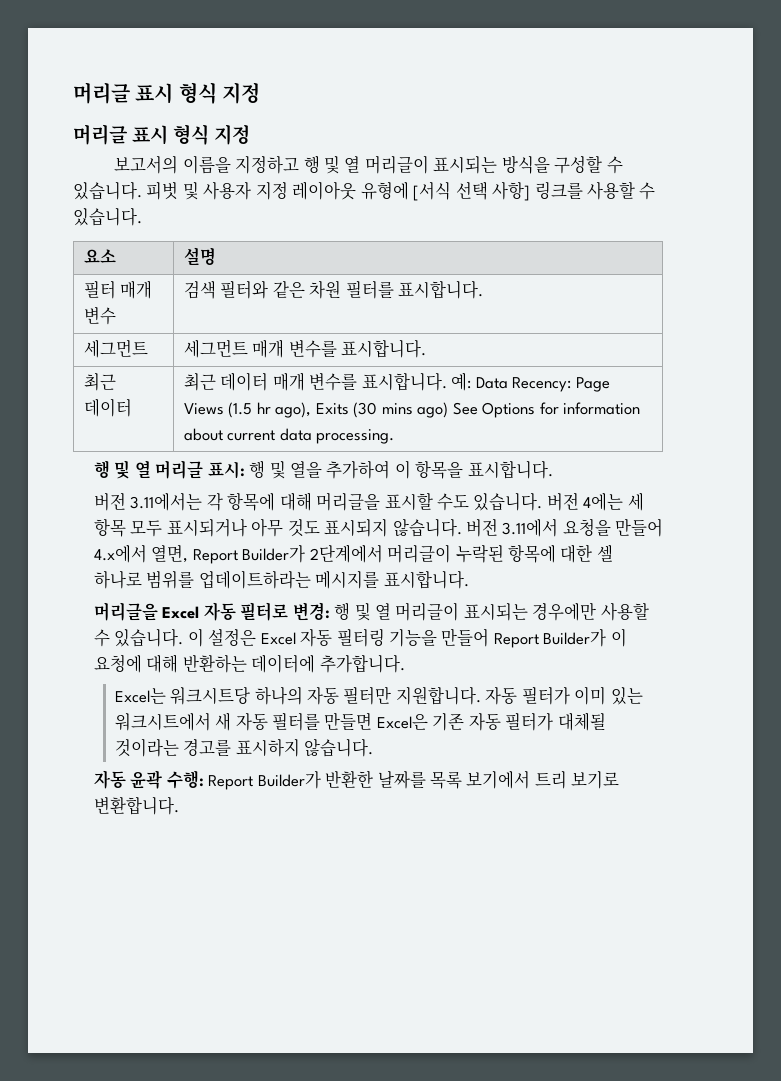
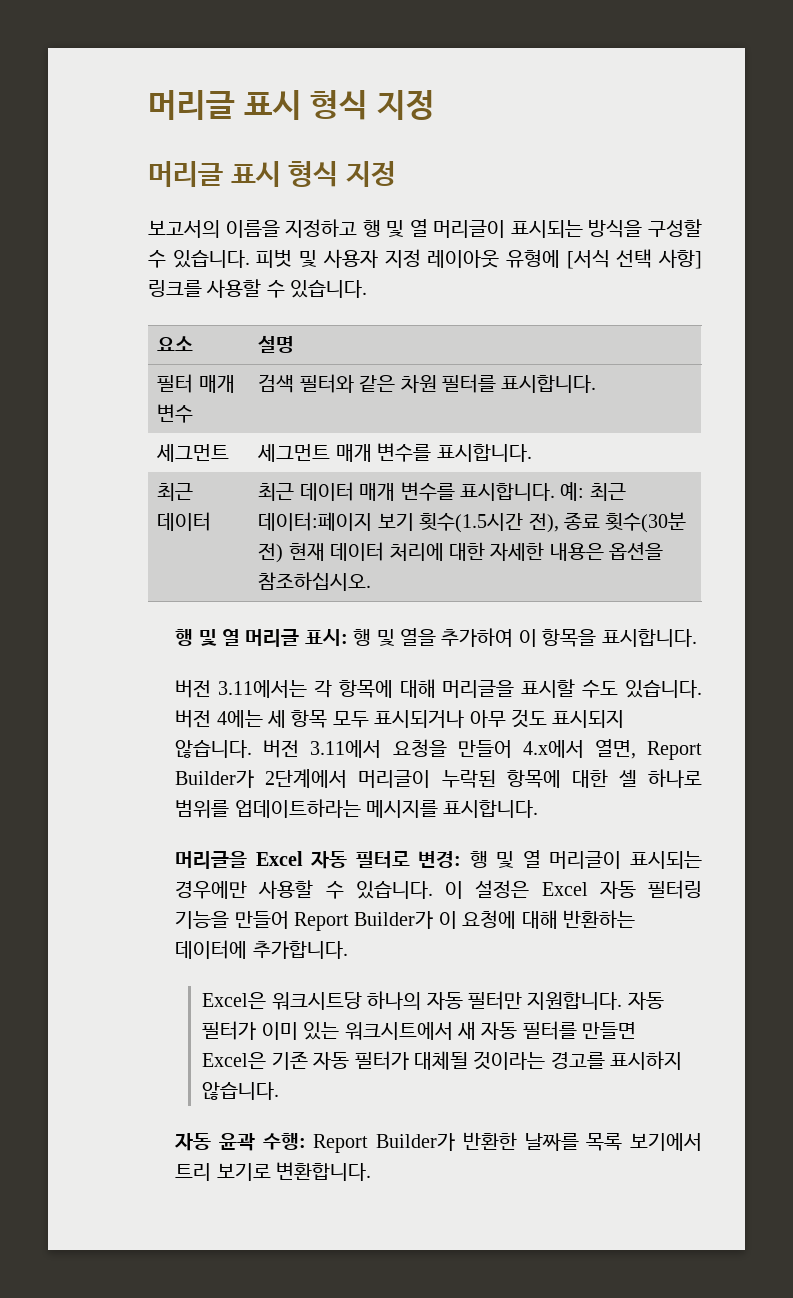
[475,377,610,392] [183,402,640,418] [183,428,395,444] Data Recency: Page Views (1.5 hr ago), Exits (30 mins ago) See Options for information about current data processing. -> [589,483,626,501] [258,512,687,533] [258,542,664,563] [258,572,372,591] 최근 데이터:페이지 보기 횟수(1.5시간 전), 종료 횟수(30분 전) 현재 데이터 처리에 대한 자세한 내용은 옵션을 참조하십시오.
[114,688,166,704] Excel는 -> [202,992,267,1009] Excel은

